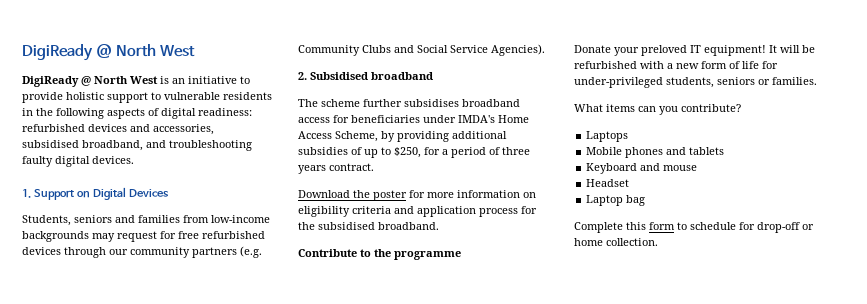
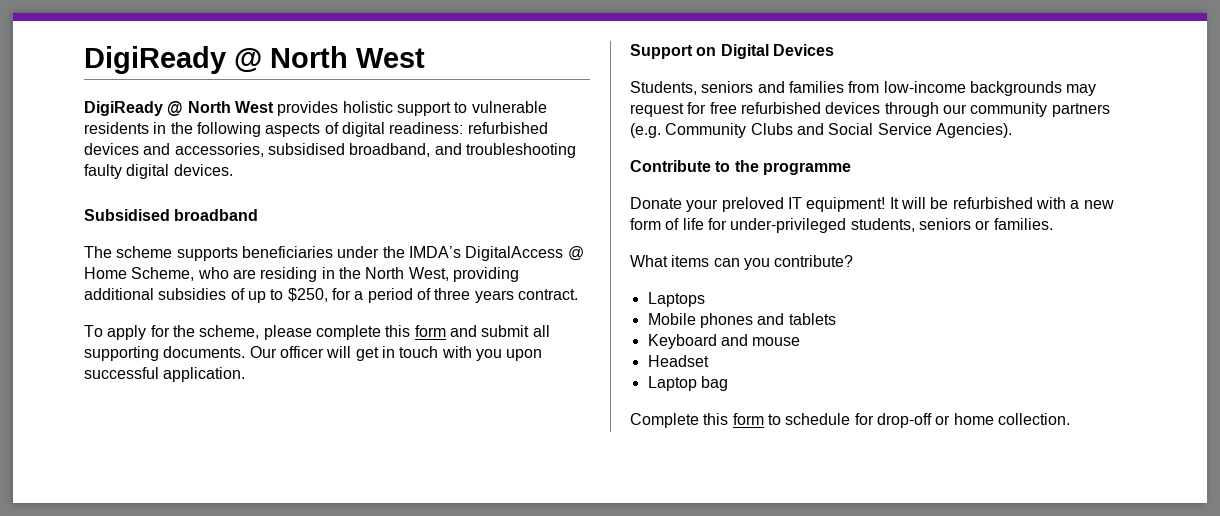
[160,76,250,84] [22,92,63,103] is an initiative to provide -> [277,101,339,116] provides
[22,189,31,198] 1. -> [84,209,259,221] [84,246,584,261] [84,267,519,282] [84,288,578,303] [84,325,550,340] [84,346,543,361] [84,367,246,382] Subsidised broadband // The scheme supports beneficiaries under the IMDA’s DigitalAccess @ Home Scheme, who are residing in the North West, providing additional subsidies of up to $250, for a period of three years contract. // To apply for the scheme, please complete this form and submit all supporting documents. Our officer will get in touch with you upon successful application. //
[298,72,433,80] [298,99,520,107] [298,115,529,123] [298,131,507,142] [298,147,530,158] [298,163,374,174] [298,190,536,201] [298,206,537,217] [298,222,439,230] // 2. Subsidised broadband // The scheme further subsidises broadband access for beneficiaries under IMDA's Home Access Scheme, by providing additional subsidies of up to $250, for a period of three years contract. // Download the poster for more information on eligibility criteria and application process for the subsidised broadband. -> (1012, 130) none

